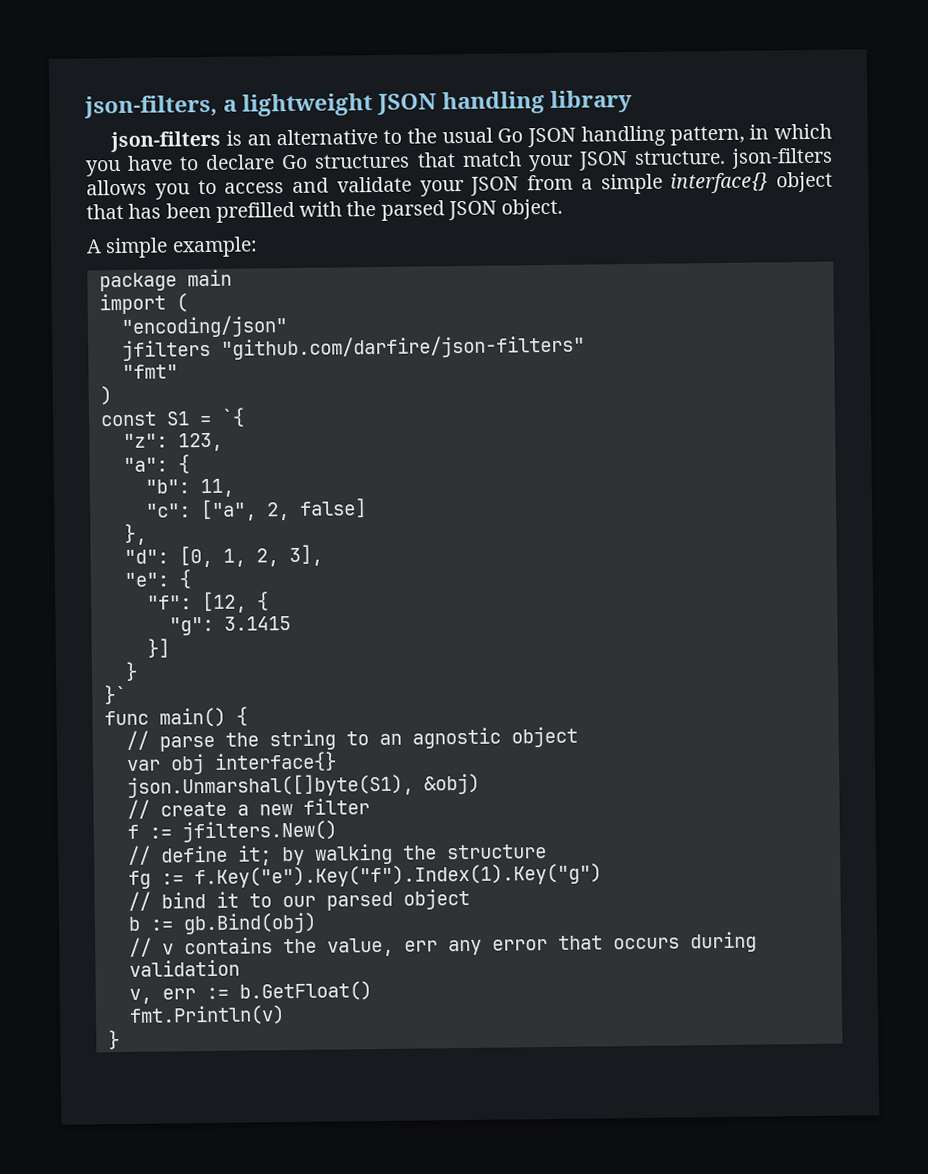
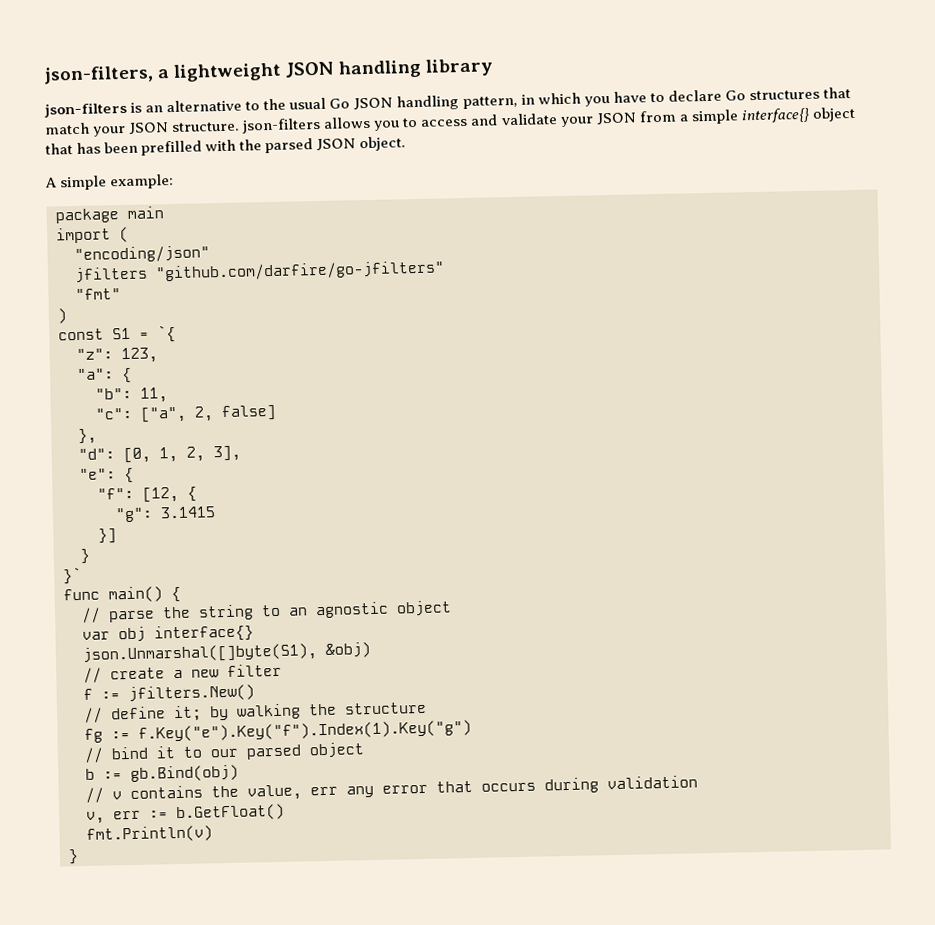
[220,334,585,360] "github.com/darfire/json-filters" -> [155,260,445,282] "github.com/darfire/go-jfilters"

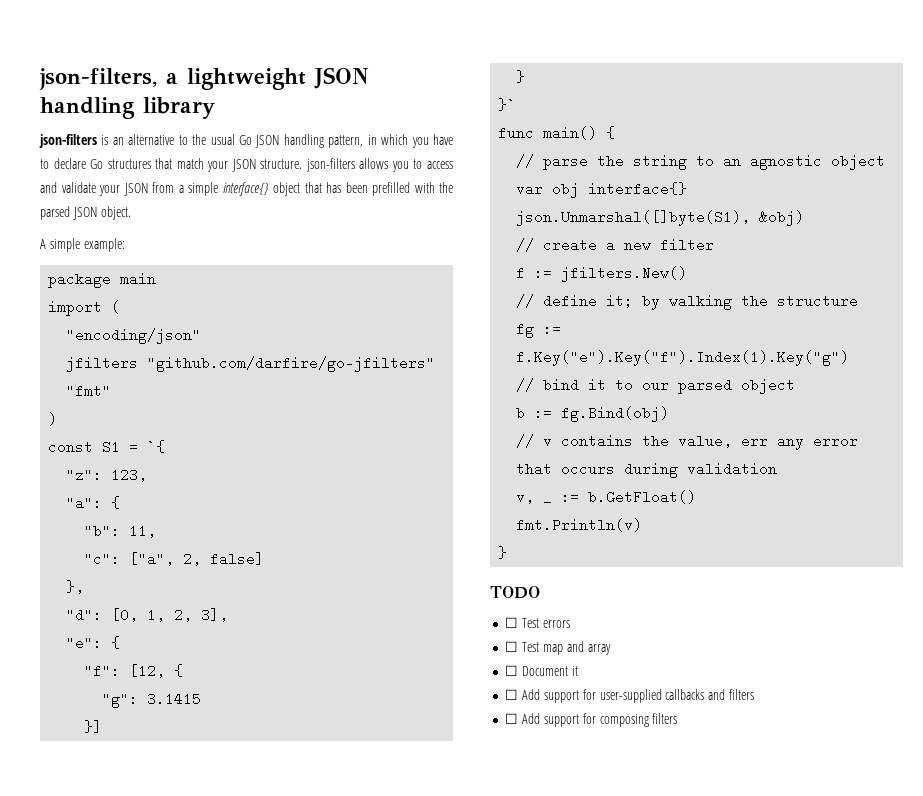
[130,764,239,783] gb.Bind(obj) -> [561,406,670,422] fg.Bind(obj)
[113,810,141,820] err -> [543,490,553,504] _
(79, 857) none -> [490,586,540,599] [505,617,570,628] [505,641,611,655] [505,665,578,676] [505,689,754,703] [505,713,678,727] // TODO // ☐ Test errors // ☐ Test map and array // ☐ Document it // ☐ Add support for user-supplied callbacks and filters // ☐ Add support for composing filters

